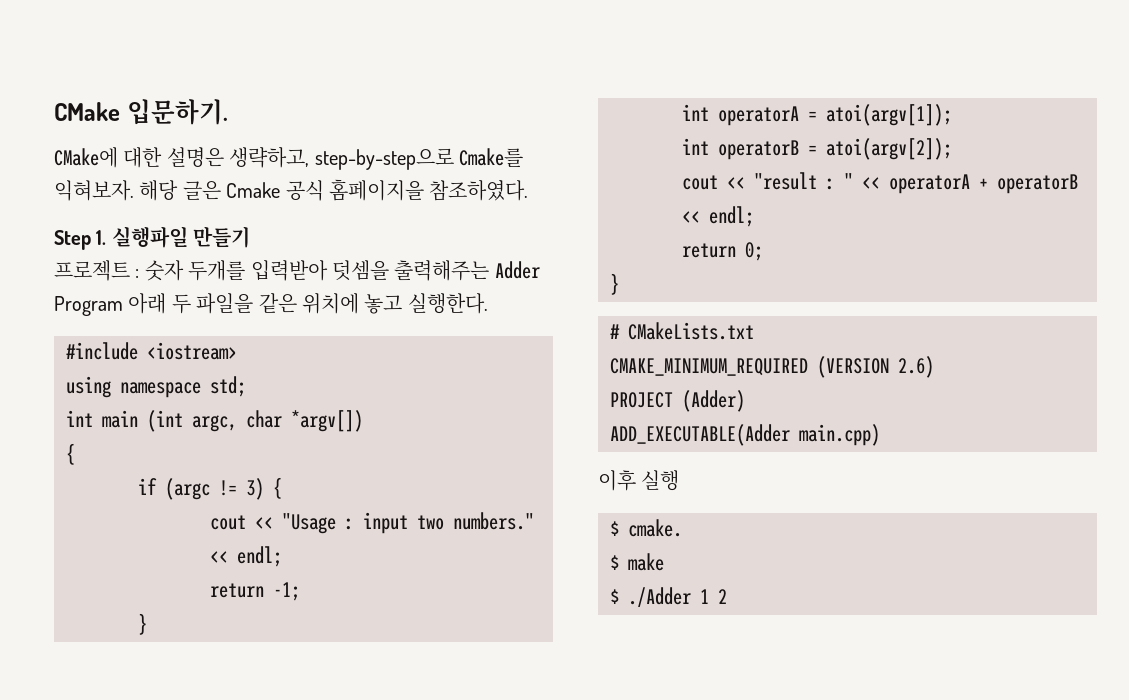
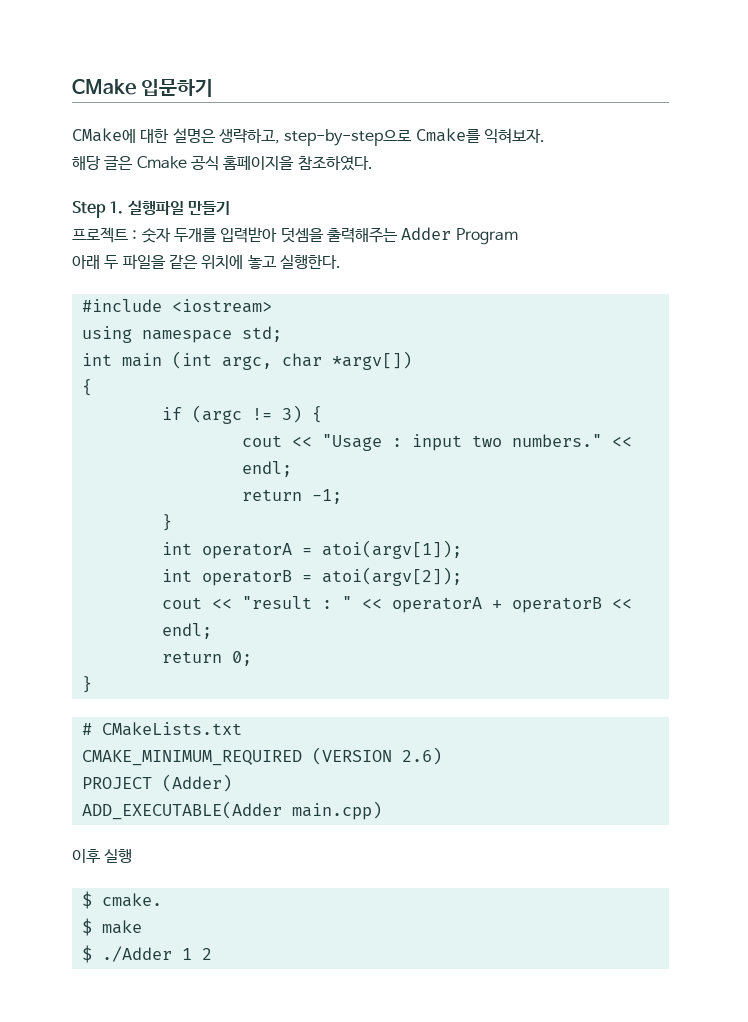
[126,99,228,125] 입문하기. -> [141,79,214,97] 입문하기
(134, 190) none -> (545, 136) //
(123, 306) none -> (518, 236) //

